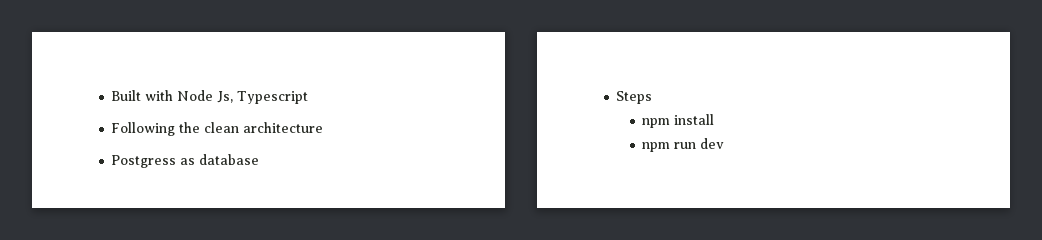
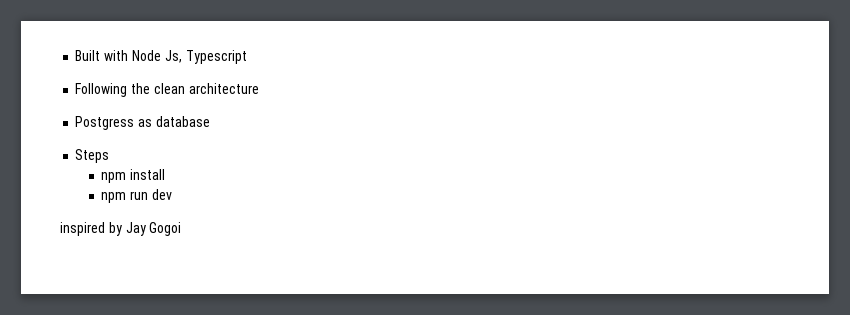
(725, 143) none -> [60,222,182,236] // inspired by Jay Gogoi

